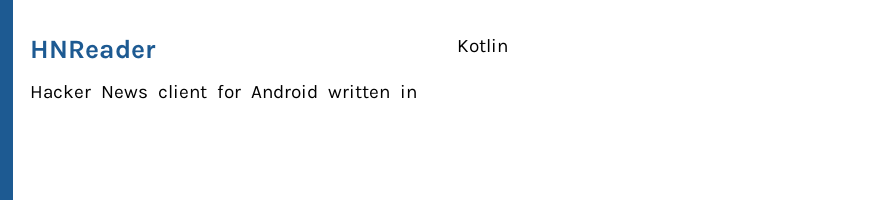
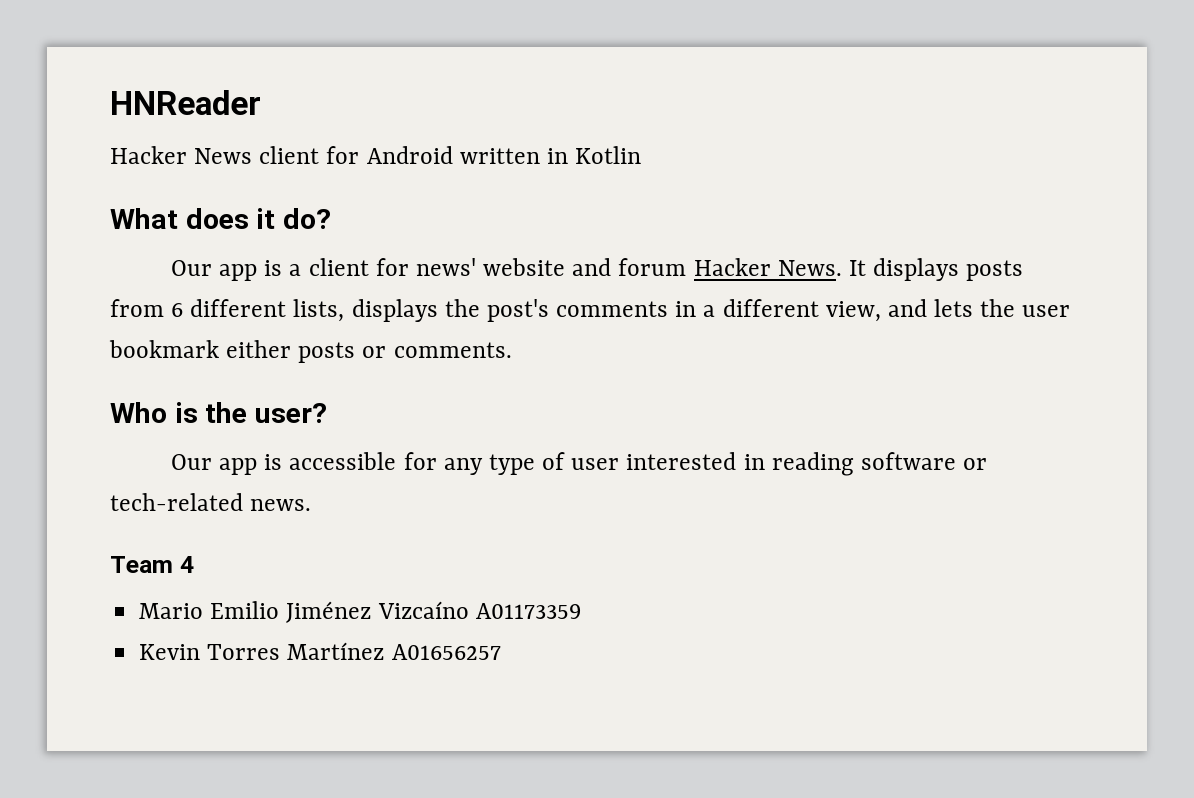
(508, 45) none -> [110,208,332,229] [171,258,1024,281] [110,299,1071,322] [109,340,512,363] [110,402,328,423] [171,452,988,476] [110,493,312,511] [110,556,194,573] [139,601,581,623] [139,642,501,660] // What does it do? // Our app is a client for news' website and forum Hacker News. It displays posts from 6 different lists, displays the post's comments in a different view, and lets the user bookmark either posts or comments. // Who is the user? // Our app is accessible for any type of user interested in reading software or tech-related news. // Team 4 // Mario Emilio Jiménez Vizcaíno A01173359 // Kevin Torres Martínez A01656257

